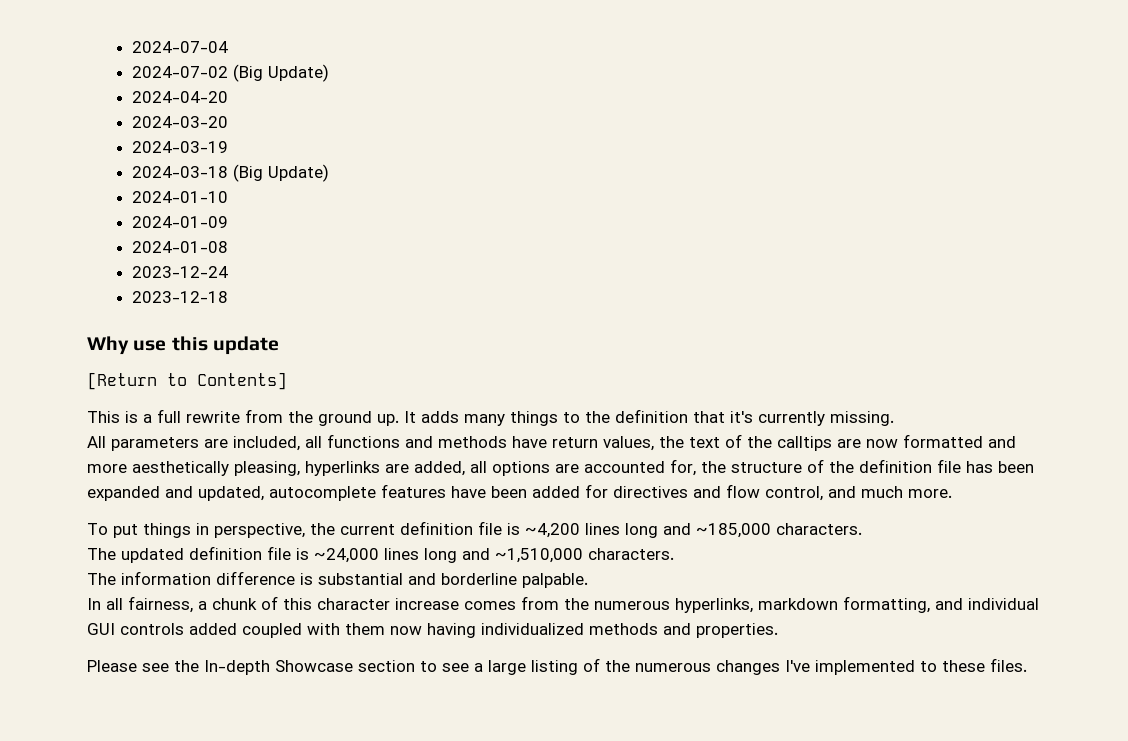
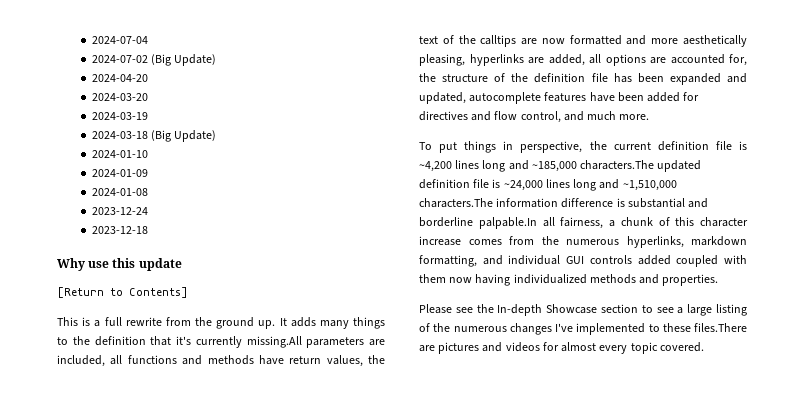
[830,411,894,426] [87,436,106,448] missing. // All -> [246,336,302,348] missing.All
[776,523,862,535] [87,548,116,560] characters. // The -> [580,160,655,170] characters.The
[588,548,674,560] [87,573,116,585] characters. // The -> [419,198,493,208] characters.The
[522,573,588,588] [87,598,101,610] palpable. // In -> [478,217,537,229] palpable.In
[990,658,1027,672] files. -> [694,323,747,332] [419,342,704,354] files.There are pictures and videos for almost every topic covered.

